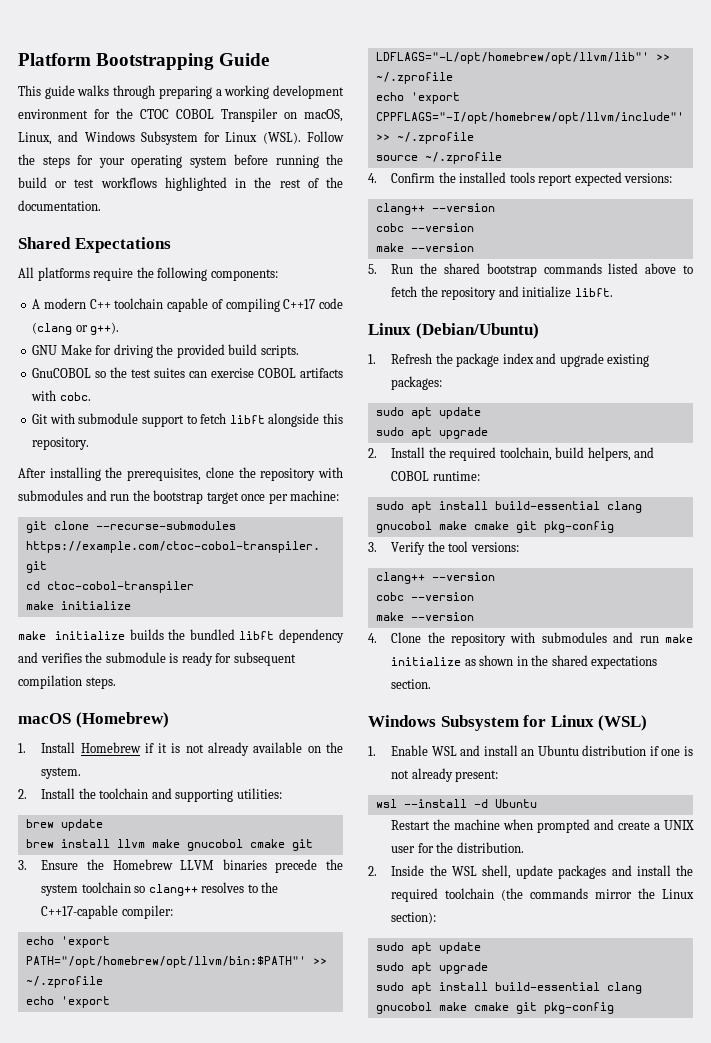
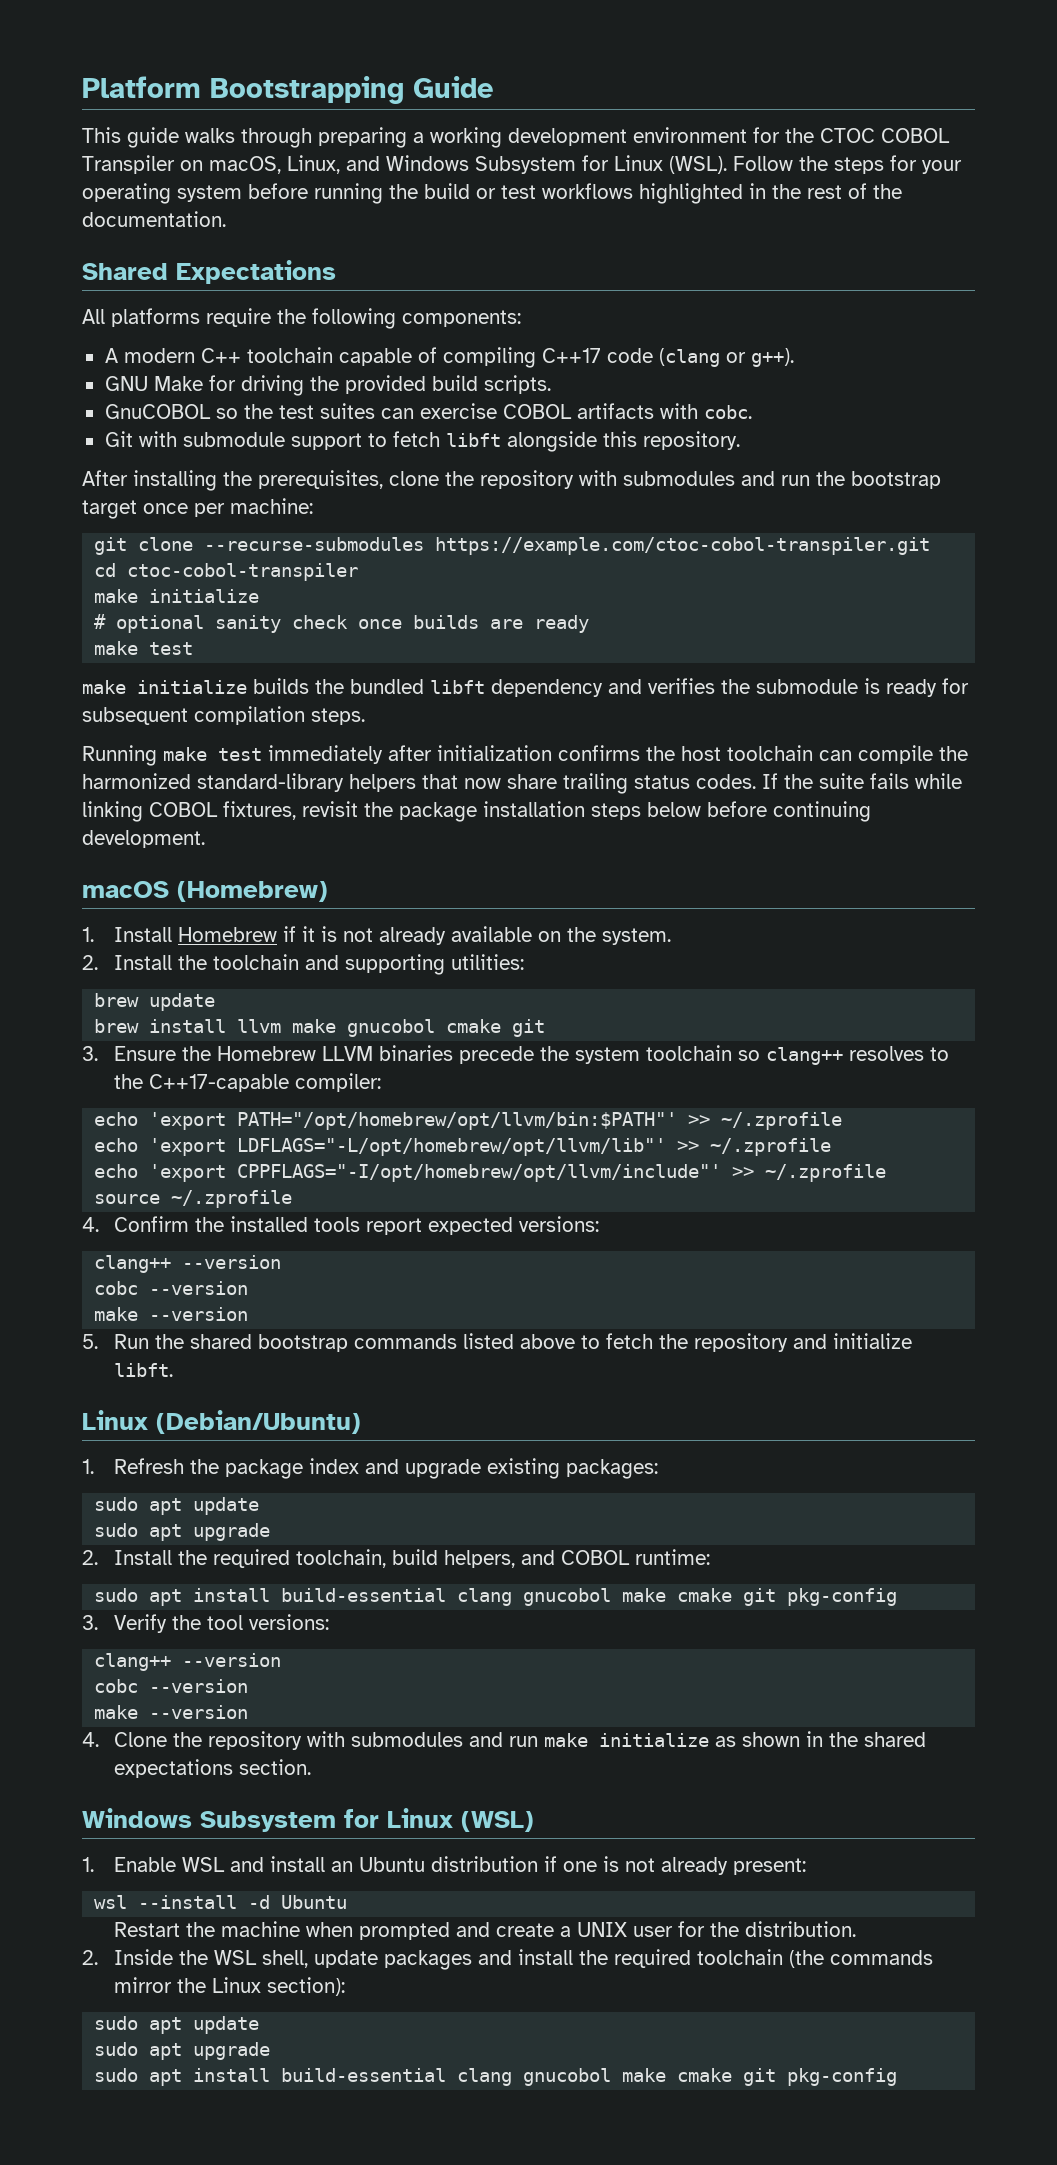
(131, 605) none -> [94,614,590,633] [94,641,194,655] // # optional sanity check once builds are ready // make test
(116, 683) none -> [82,745,968,766] [82,773,962,794] [82,801,871,822] [82,830,205,848] // Running make test immediately after initialization confirms the host toolchain can compile the harmonized standard-library helpers that now share trailing status codes. If the suite fails while linking COBOL fixtures, revisit the package installation steps below before continuing development.

